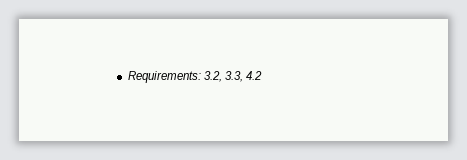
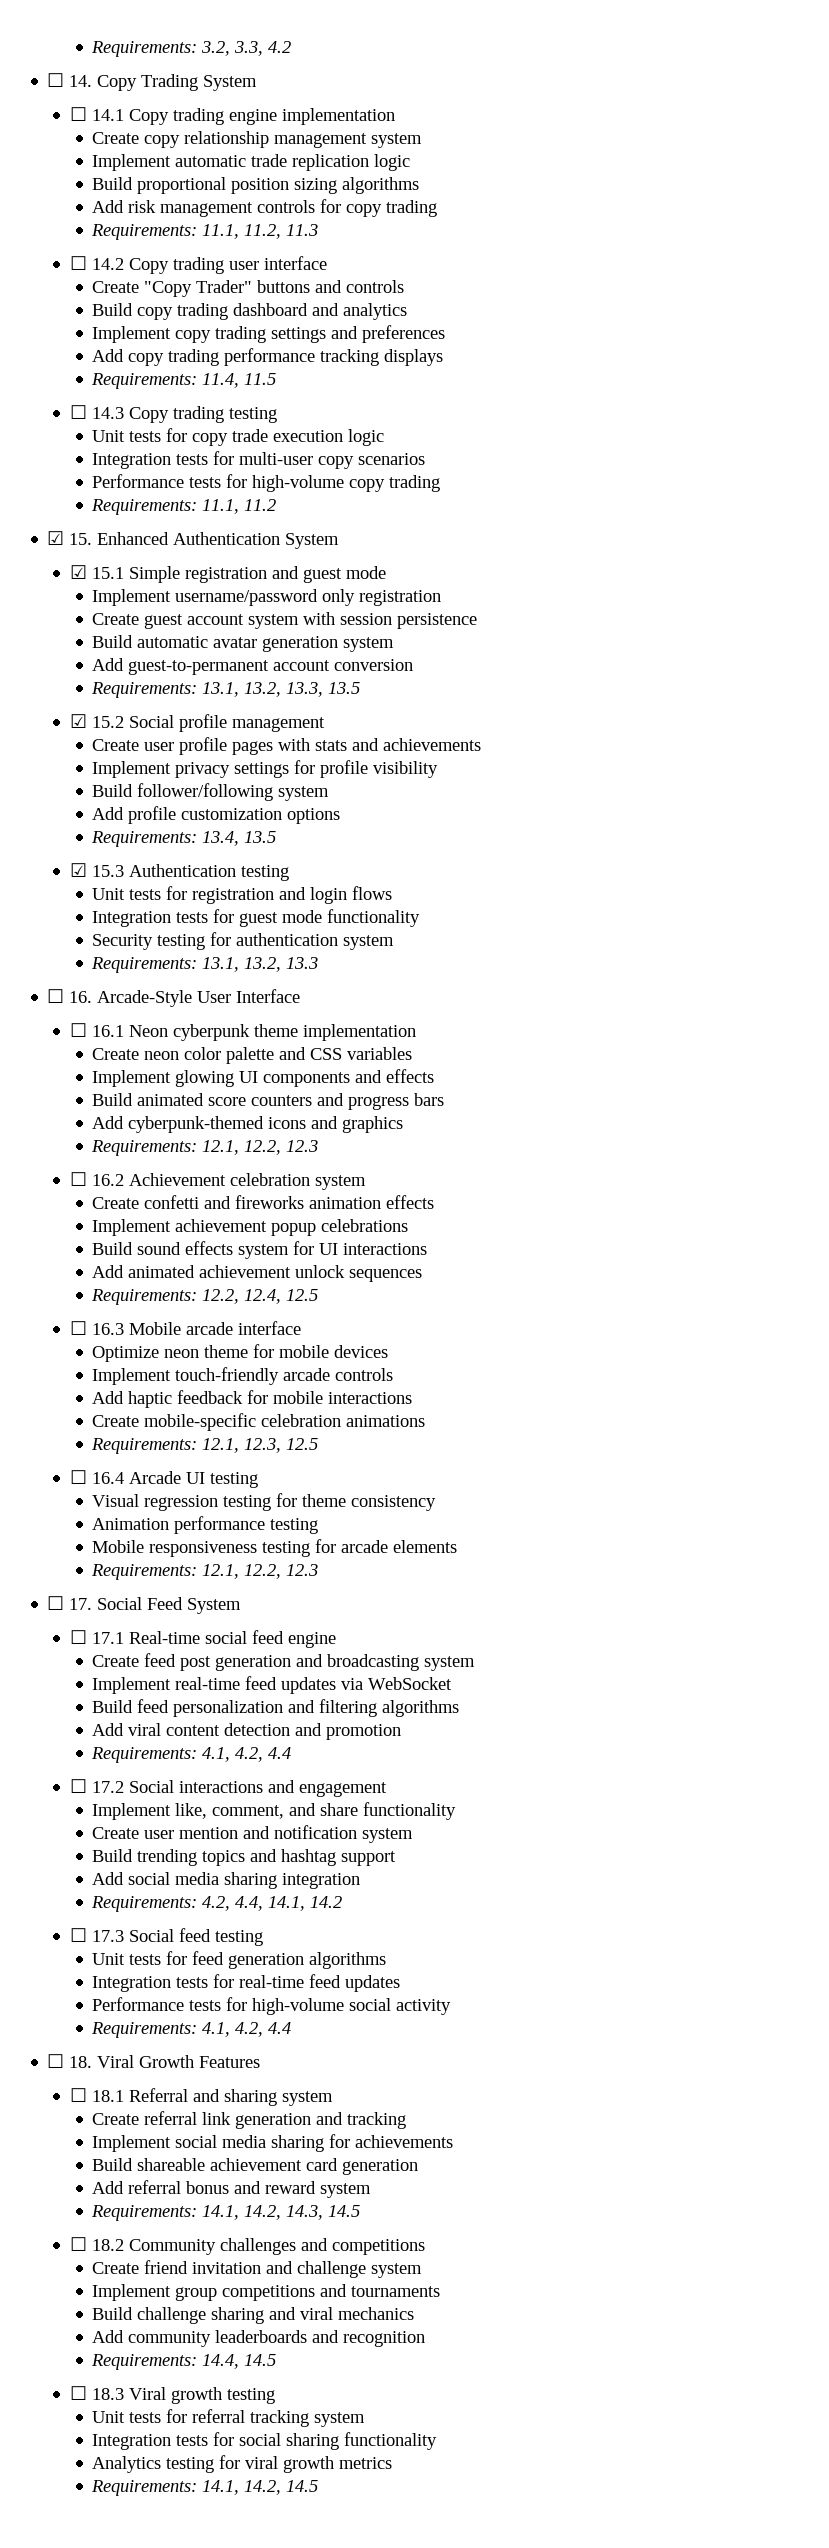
(262, 75) none -> [47,73,258,91] [69,107,395,125] [92,131,423,148] [92,154,411,171] [92,177,420,194] [92,199,438,217] [91,224,319,240] [69,256,327,274] [92,280,405,297] [92,303,408,320] [92,325,446,343] [92,348,444,366] [91,373,277,389] [69,405,277,423] [92,428,385,446] [92,451,426,469] [92,474,441,492] [91,499,277,515] [47,531,340,549] [69,565,386,583] [92,589,442,606] [92,612,478,629] [92,635,395,652] [92,658,414,675] [91,682,361,698] [69,714,325,732] [92,737,482,755] [92,760,439,778] [92,783,330,801] [92,806,341,824] [91,831,277,847] [69,863,289,881] [92,886,393,904] [92,909,421,927] [92,932,395,950] [91,957,319,973] [47,989,301,1007] [69,1023,416,1041] [92,1047,413,1064] [92,1069,435,1087] [92,1093,445,1110] [92,1116,404,1133] [91,1140,319,1156] [69,1172,366,1190] [92,1195,435,1209] [92,1219,409,1236] [92,1241,428,1259] [92,1265,423,1282] [91,1289,319,1305] [69,1321,301,1335] [92,1344,389,1362] [92,1367,394,1385] [92,1390,413,1408] [92,1413,426,1431] [91,1438,319,1454] [69,1470,258,1488] [92,1493,437,1511] [92,1516,319,1534] [92,1539,458,1557] [91,1564,319,1580] [47,1596,242,1614] [69,1630,336,1648] [92,1653,476,1671] [92,1676,453,1694] [92,1699,460,1717] [92,1723,402,1740] [91,1747,292,1763] [69,1779,387,1797] [92,1802,457,1820] [92,1825,414,1843] [92,1849,397,1866] [92,1872,361,1889] [91,1896,343,1912] [69,1928,263,1946] [92,1951,387,1969] [92,1974,401,1992] [92,1997,452,2015] [91,2022,292,2038] [47,2054,261,2068] [69,2088,333,2106] [92,2111,407,2129] [92,2134,454,2152] [92,2158,419,2175] [92,2180,372,2198] [91,2205,361,2221] [69,2237,425,2255] [92,2260,423,2278] [92,2284,441,2301] [92,2307,415,2324] [92,2330,426,2347] [91,2354,277,2370] [69,2386,275,2404] [92,2409,366,2427] [92,2432,438,2450] [92,2455,393,2473] [91,2480,319,2496] // ☐ 14. Copy Trading System // ☐ 14.1 Copy trading engine implementation // Create copy relationship management system // Implement automatic trade replication logic // Build proportional position sizing algorithms // Add risk management controls for copy trading // Requirements: 11.1, 11.2, 11.3 // ☐ 14.2 Copy trading user interface // Create "Copy Trader" buttons and controls // Build copy trading dashboard and analytics // Implement copy trading settings and preferences // Add copy trading performance tracking displays // Requirements: 11.4, 11.5 // ☐ 14.3 Copy trading testing // Unit tests for copy trade execution logic // Integration tests for multi-user copy scenarios // Performance tests for high-volume copy trading // Requirements: 11.1, 11.2 // ☑ 15. Enhanced Authentication System // ☑ 15.1 Simple registration and guest mode // Implement username/password only registration // Create guest account system with session persistence // Build automatic avatar generation system // Add guest-to-permanent account conversion // Requirements: 13.1, 13.2, 13.3, 13.5 // ☑ 15.2 Social profile management // Create user profile pages with stats and achievements // Implement privacy settings for profile visibility // Build follower/following system // Add profile customization options // Requirements: 13.4, 13.5 // ☑ 15.3 Authentication testing // Unit tests for registration and login flows // Integration tests for guest mode functionality // Security testing for authentication system // Requirements: 13.1, 13.2, 13.3 // ☐ 16. Arcade-Style User Interface // ☐ 16.1 Neon cyberpunk theme implementation // Create neon color palette and CSS variables // Implement glowing UI components and effects // Build animated score counters and progress bars // Add cyberpunk-themed icons and graphics // Requirements: 12.1, 12.2, 12.3 // ☐ 16.2 Achievement celebration system // Create confetti and fireworks animation effects // Implement achievement popup celebrations // Build sound effects system for UI interactions // Add animated achievement unlock sequences // Requirements: 12.2, 12.4, 12.5 // ☐ 16.3 Mobile arcade interface // Optimize neon theme for mobile devices // Implement touch-friendly arcade controls // Add haptic feedback for mobile interactions // Create mobile-specific celebration animations // Requirements: 12.1, 12.3, 12.5 // ☐ 16.4 Arcade UI testing // Visual regression testing for theme consistency // Animation performance testing // Mobile responsiveness testing for arcade elements // Requirements: 12.1, 12.2, 12.3 // ☐ 17. Social Feed System // ☐ 17.1 Real-time social feed engine // Create feed post generation and broadcasting system // Implement real-time feed updates via WebSocket // Build feed personalization and filtering algorithms // Add viral content detection and promotion // Requirements: 4.1, 4.2, 4.4 // ☐ 17.2 Social interactions and engagement // Implement like, comment, and share functionality // Create user mention and notification system // Build trending topics and hashtag support // Add social media sharing integration // Requirements: 4.2, 4.4, 14.1, 14.2 // ☐ 17.3 Social feed testing // Unit tests for feed generation algorithms // Integration tests for real-time feed updates // Performance tests for high-volume social activity // Requirements: 4.1, 4.2, 4.4 // ☐ 18. Viral Growth Features // ☐ 18.1 Referral and sharing system // Create referral link generation and tracking // Implement social media sharing for achievements // Build shareable achievement card generation // Add referral bonus and reward system // Requirements: 14.1, 14.2, 14.3, 14.5 // ☐ 18.2 Community challenges and competitions // Create friend invitation and challenge system // Implement group competitions and tournaments // Build challenge sharing and viral mechanics // Add community leaderboards and recognition // Requirements: 14.4, 14.5 // ☐ 18.3 Viral growth testing // Unit tests for referral tracking system // Integration tests for social sharing functionality // Analytics testing for viral growth metrics // Requirements: 14.1, 14.2, 14.5

